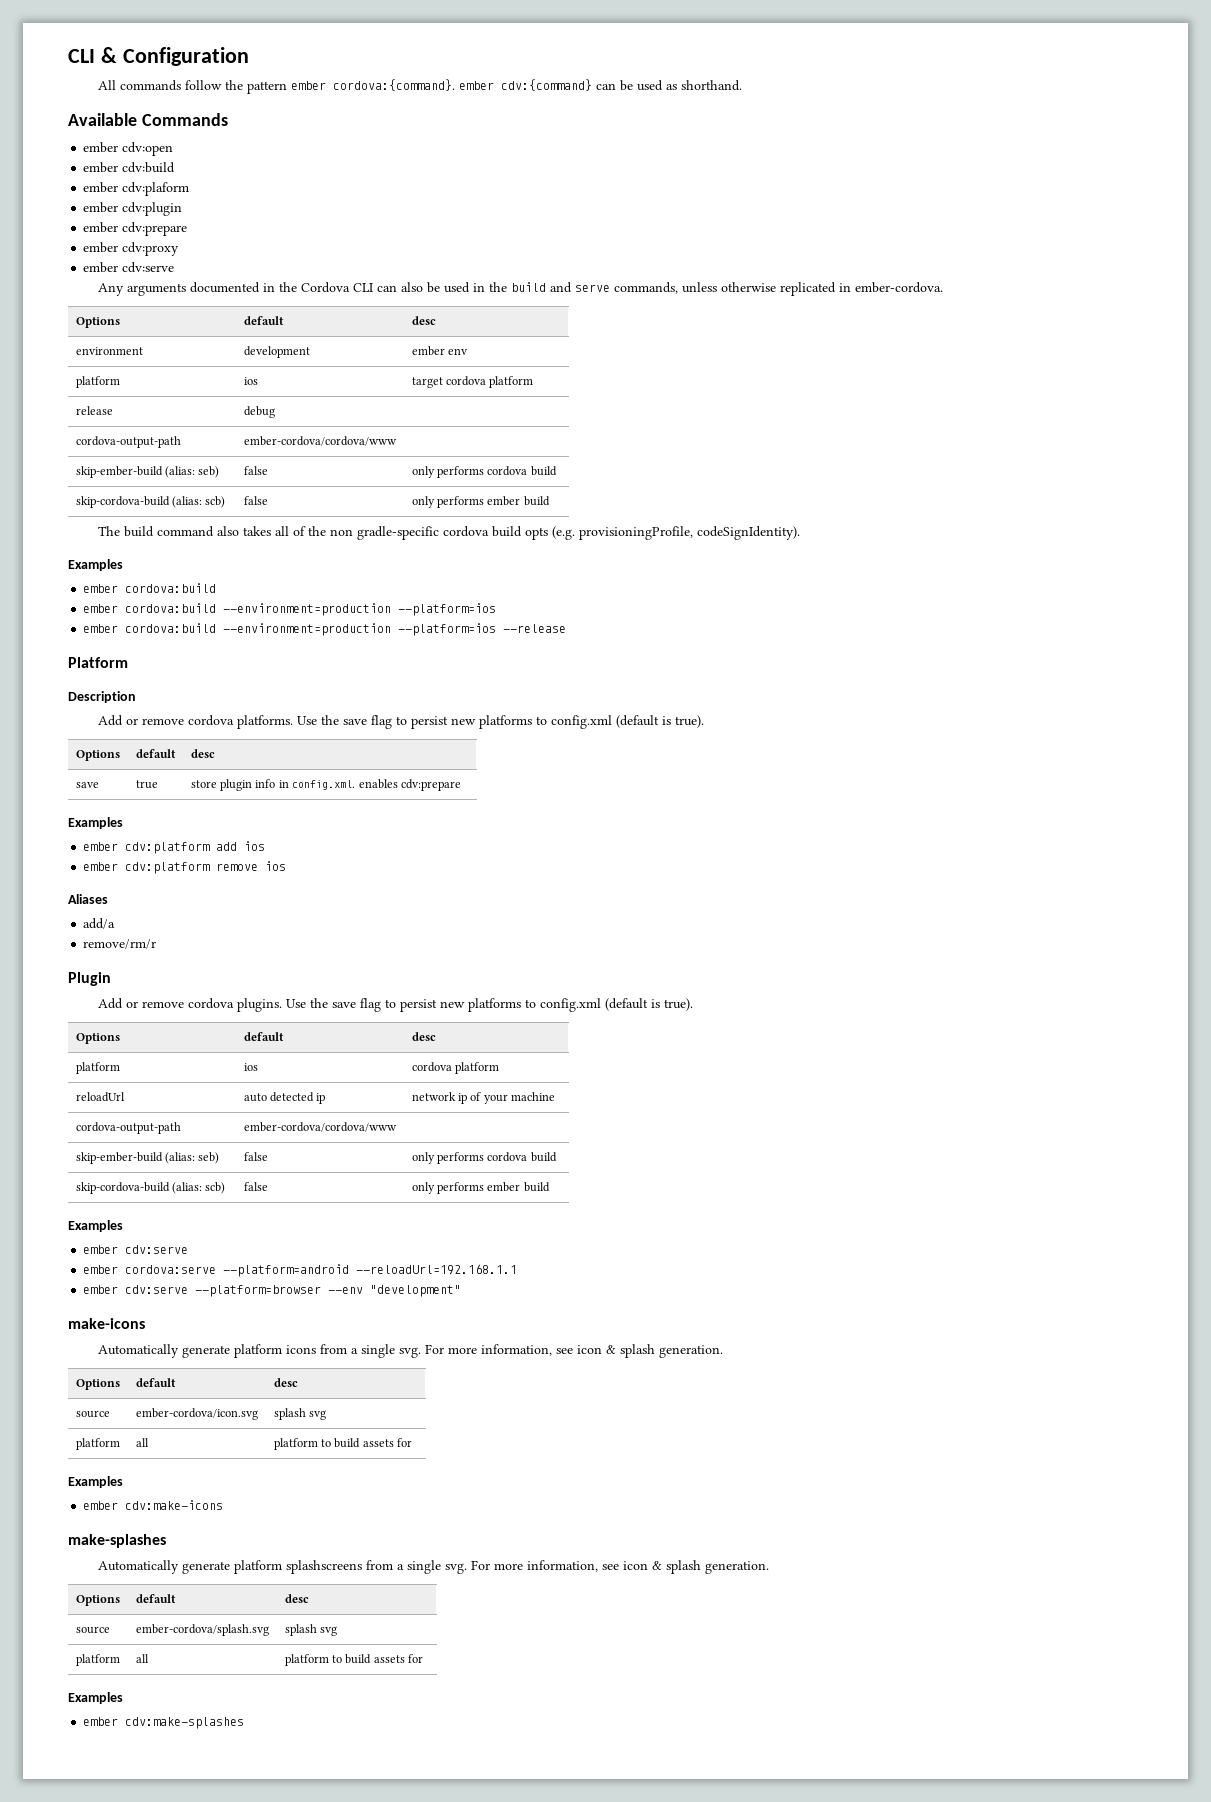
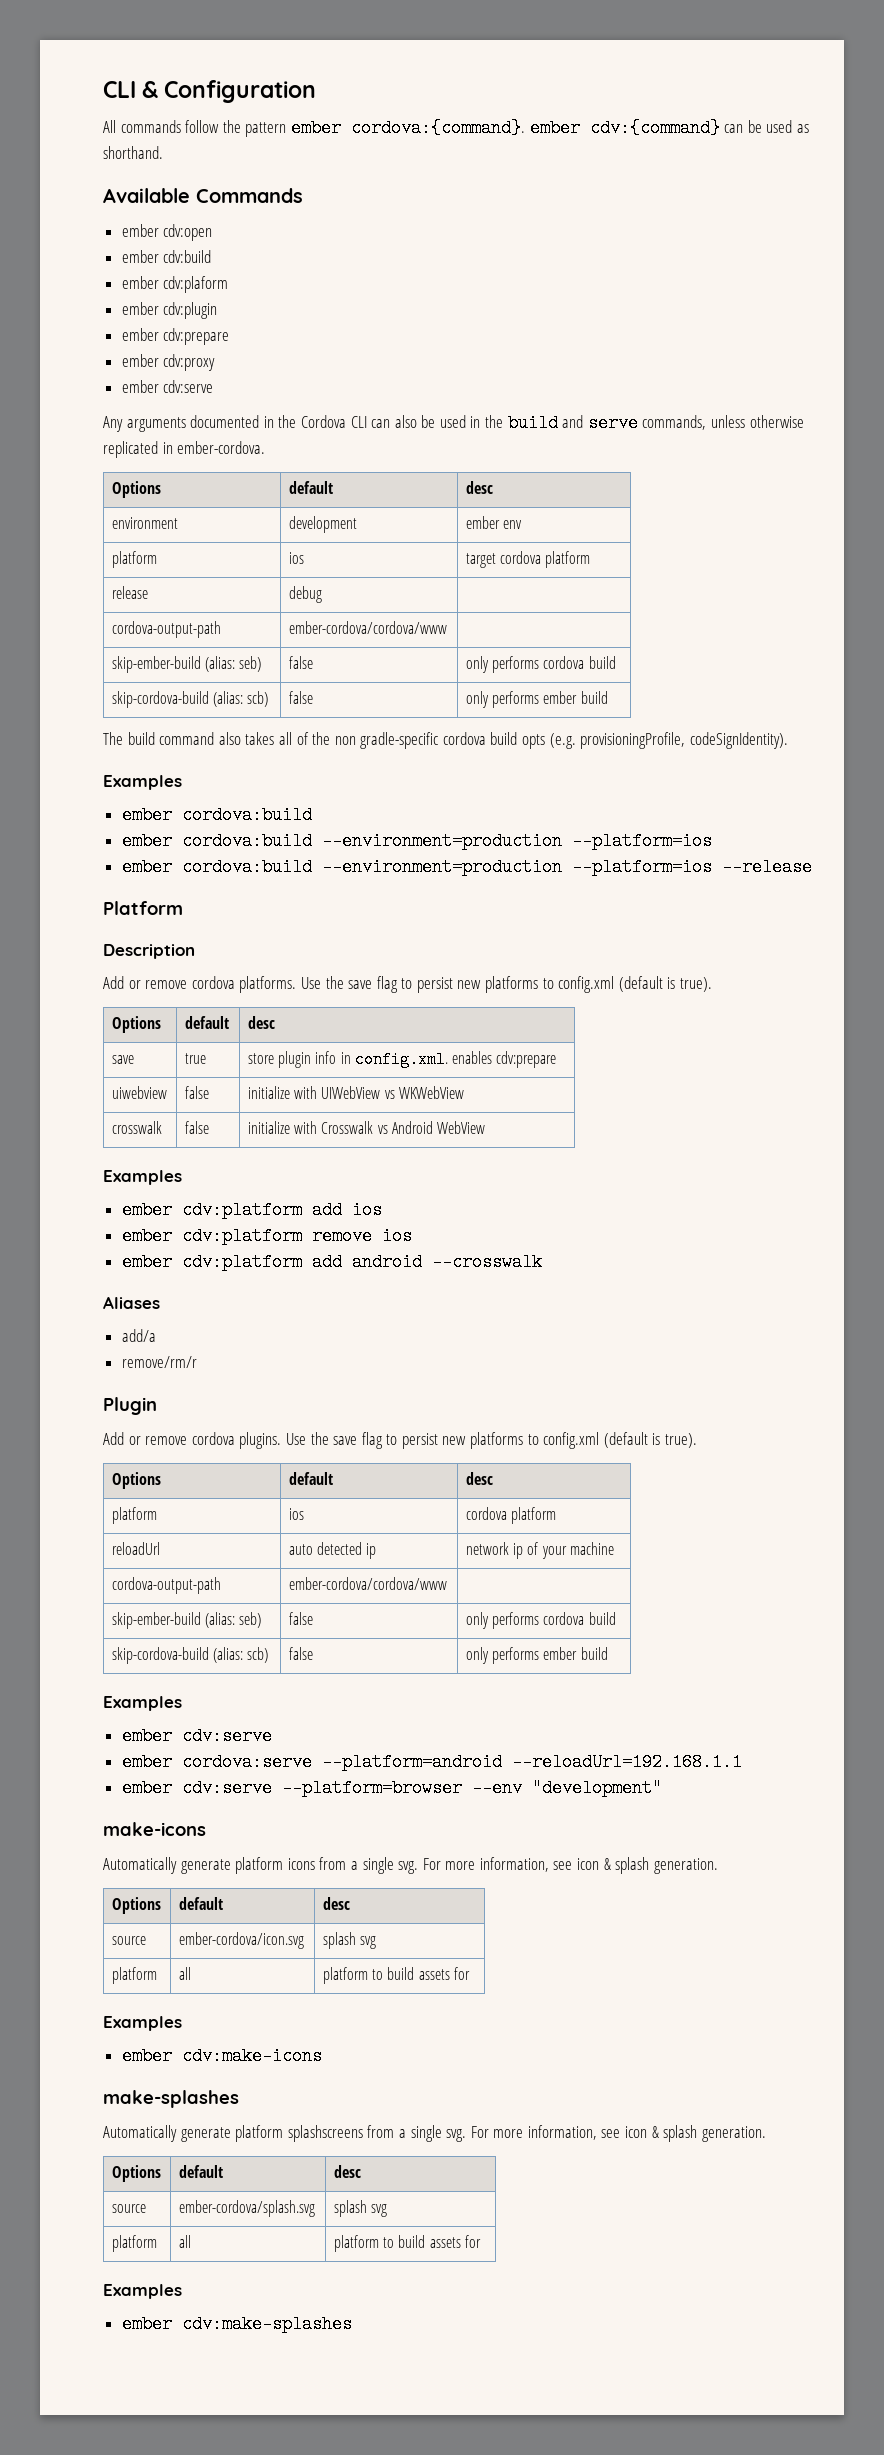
(461, 785) none -> [111,1086,167,1099] [184,1086,209,1099] [247,1086,464,1099] [111,1121,162,1134] [184,1121,209,1134] [247,1121,485,1134] // uiwebview | false | initialize with UIWebView vs WKWebView // crosswalk | false | initialize with Crosswalk vs Android WebView
(287, 866) none -> [121,1253,542,1271] // ember cdv:platform add android --crosswalk

